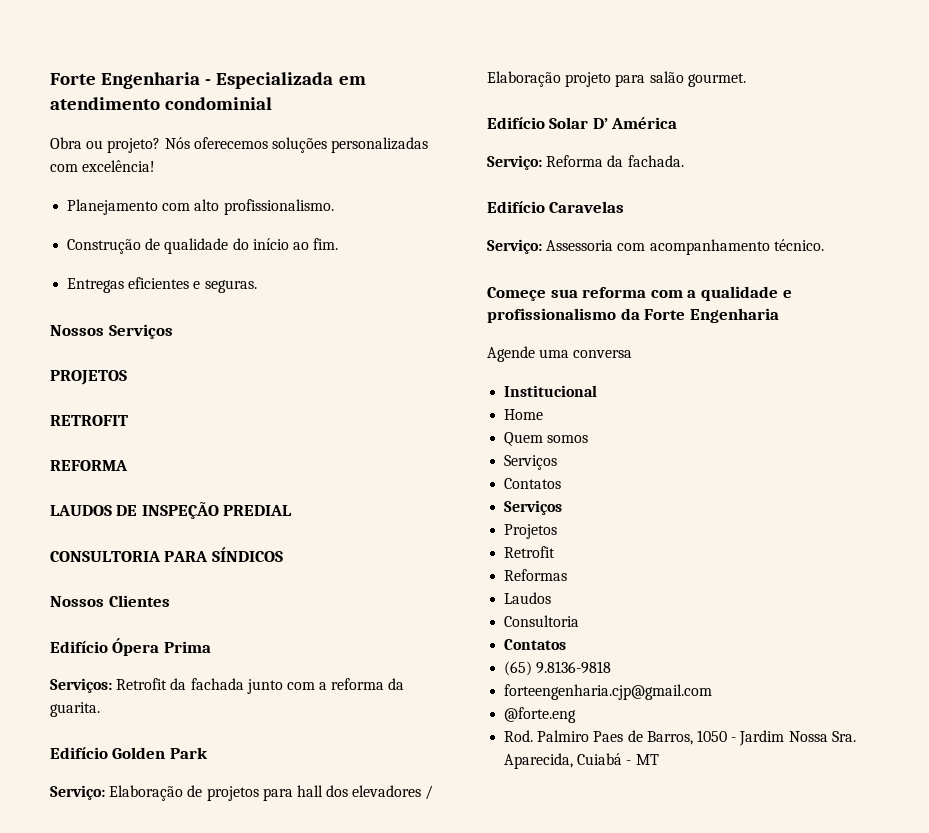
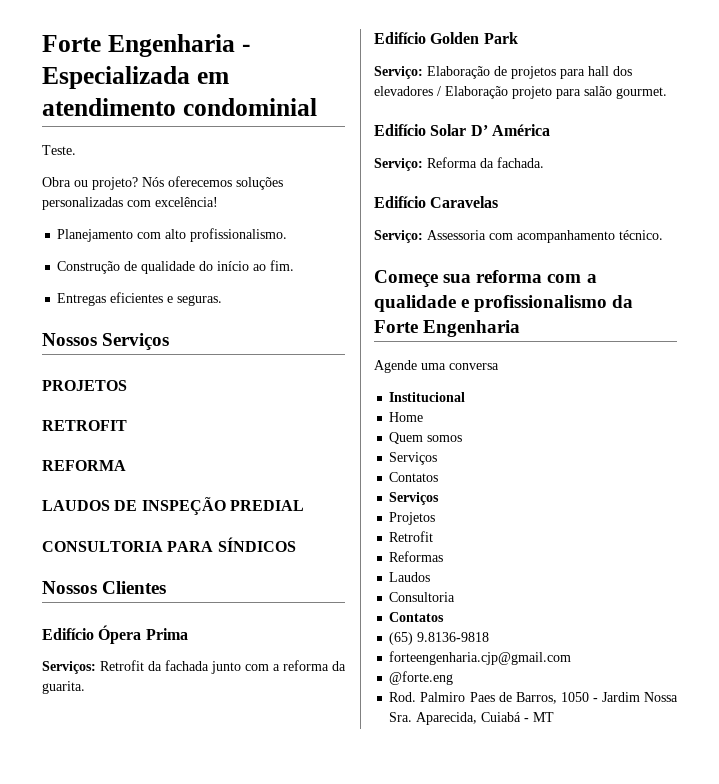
(273, 103) none -> [42,145,76,155] // Teste.

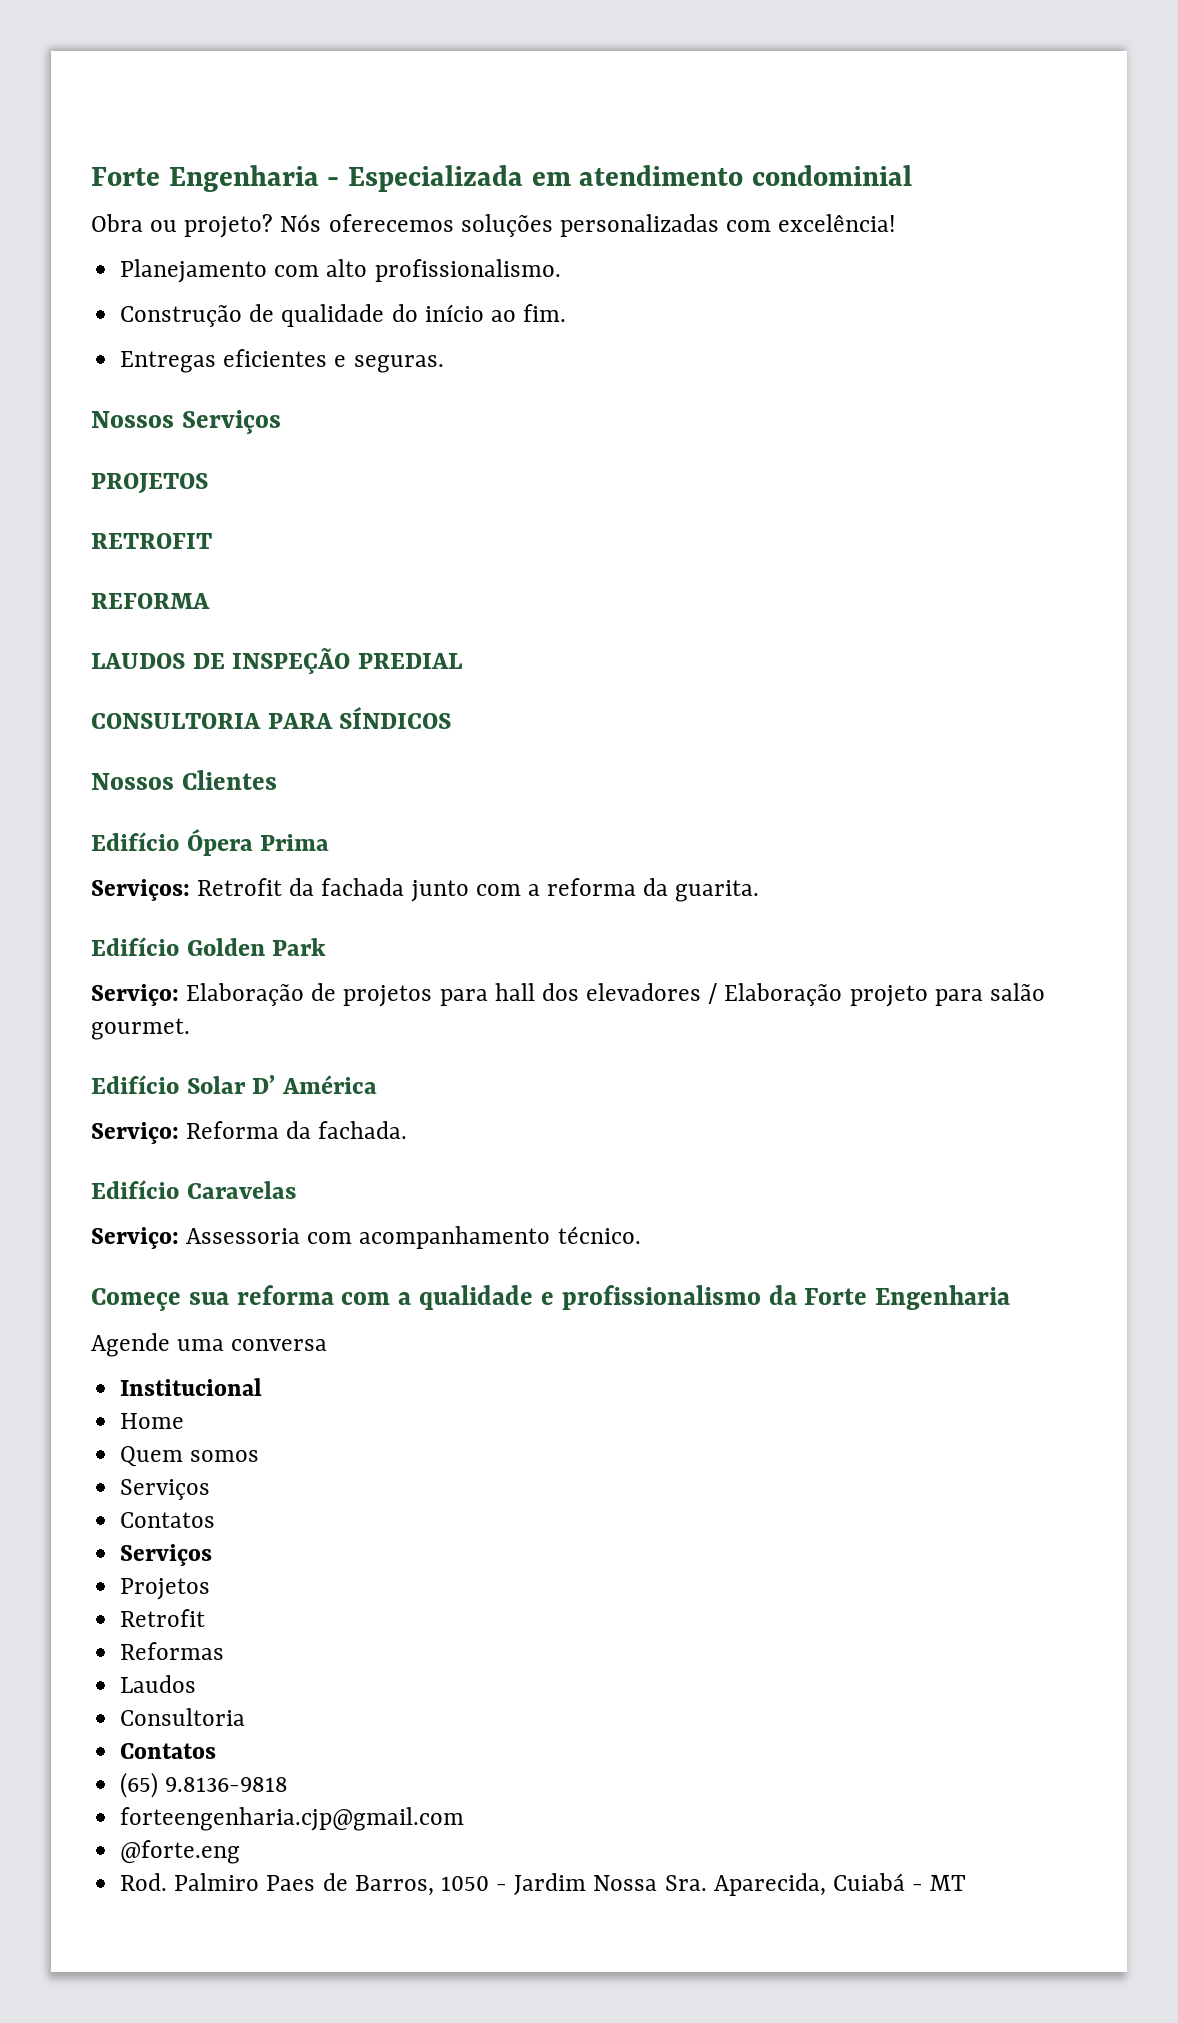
[42,145,76,155] // Teste. -> (912, 175) none

